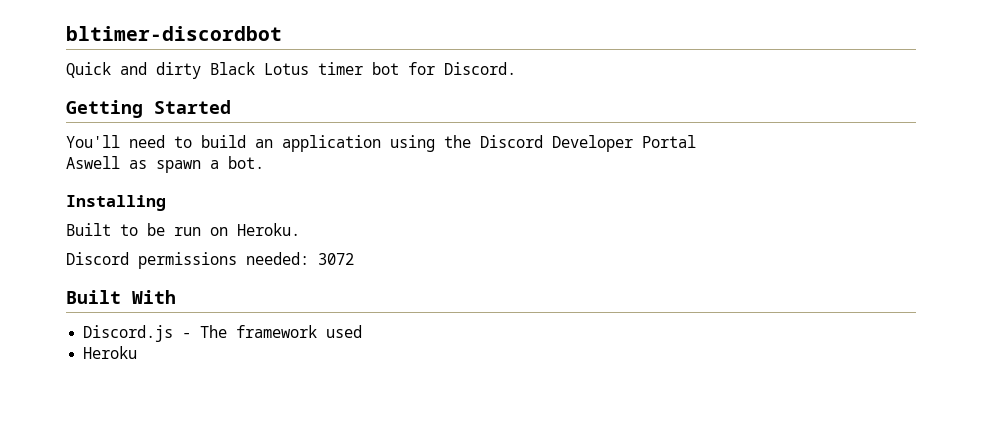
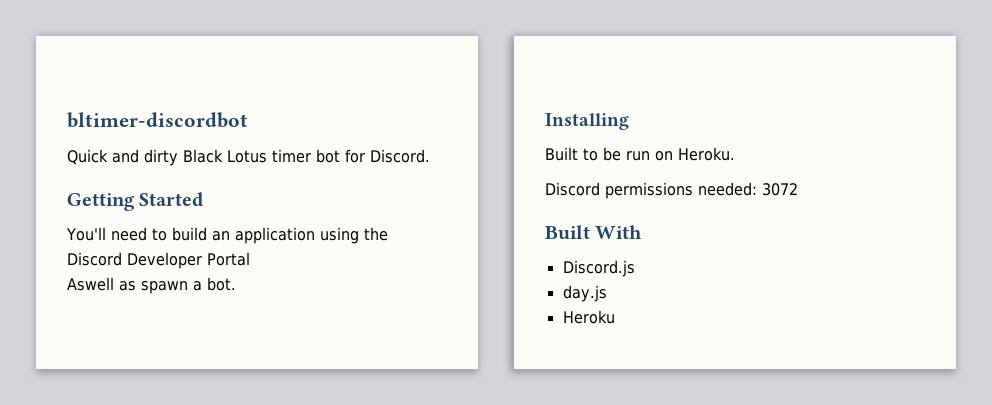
[182,325,363,338] - The framework used -> [562,285,607,302] // day.js

